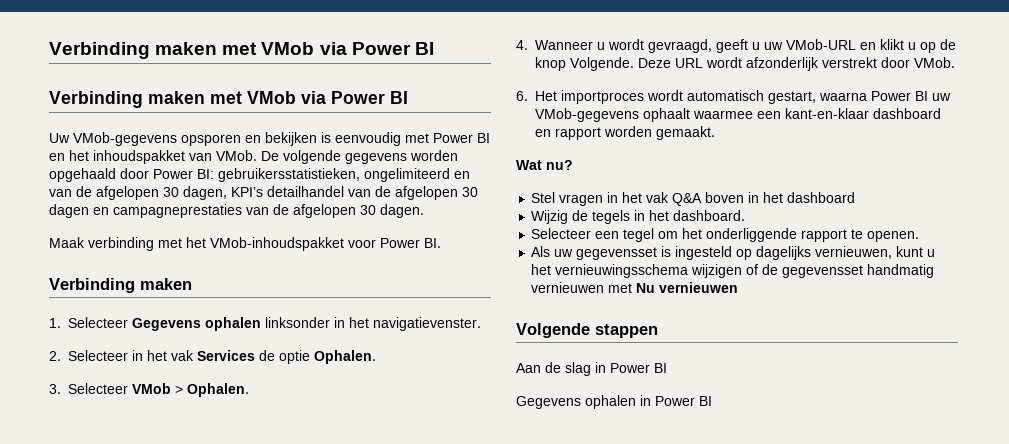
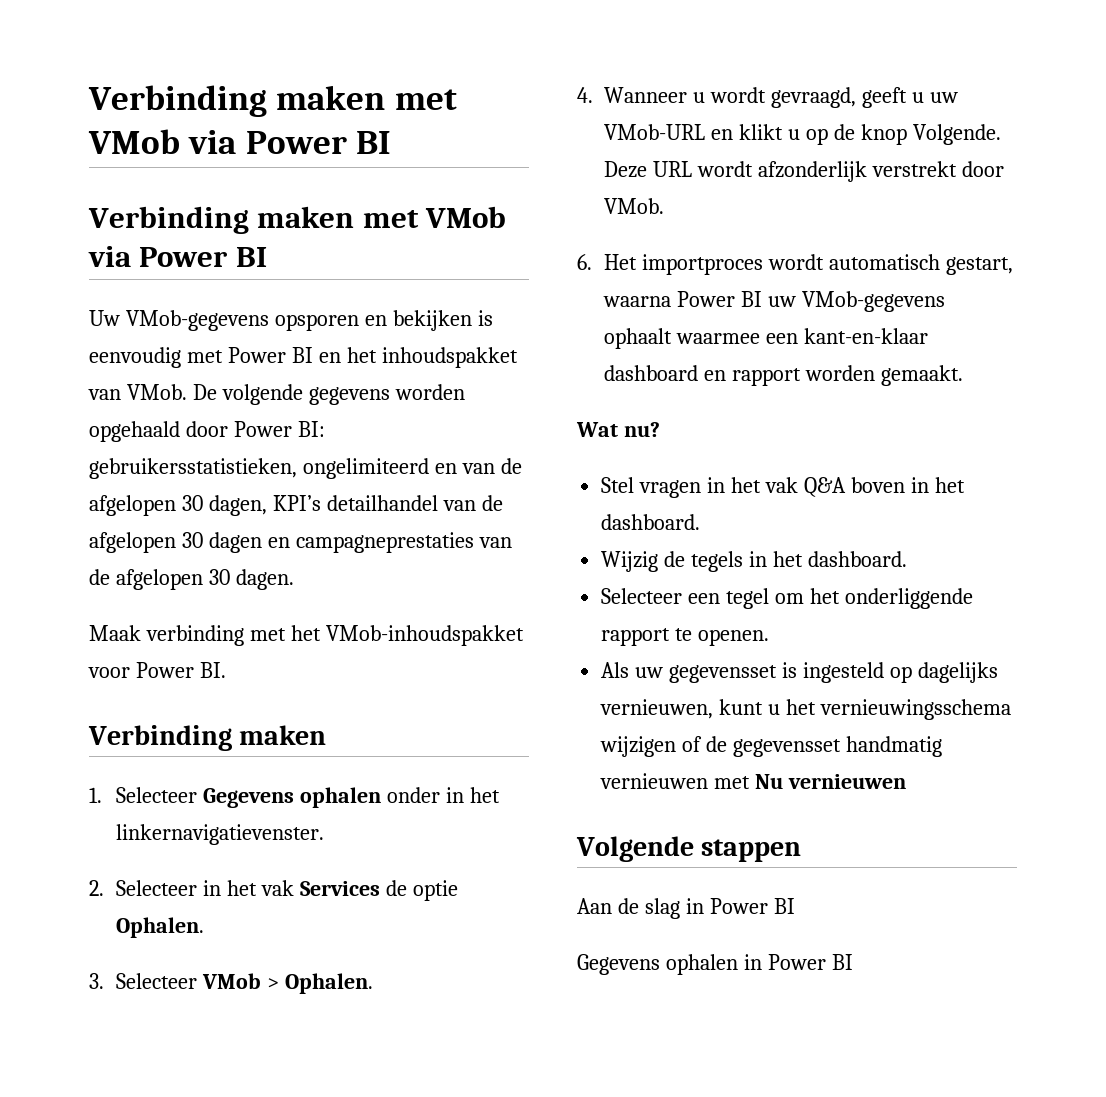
[265,317,481,331] linksonder in het navigatievenster. -> [386,787,500,803] [116,824,325,845] onder in het linkernavigatievenster.
[787,192,856,203] dashboard -> [601,514,701,530] dashboard.

